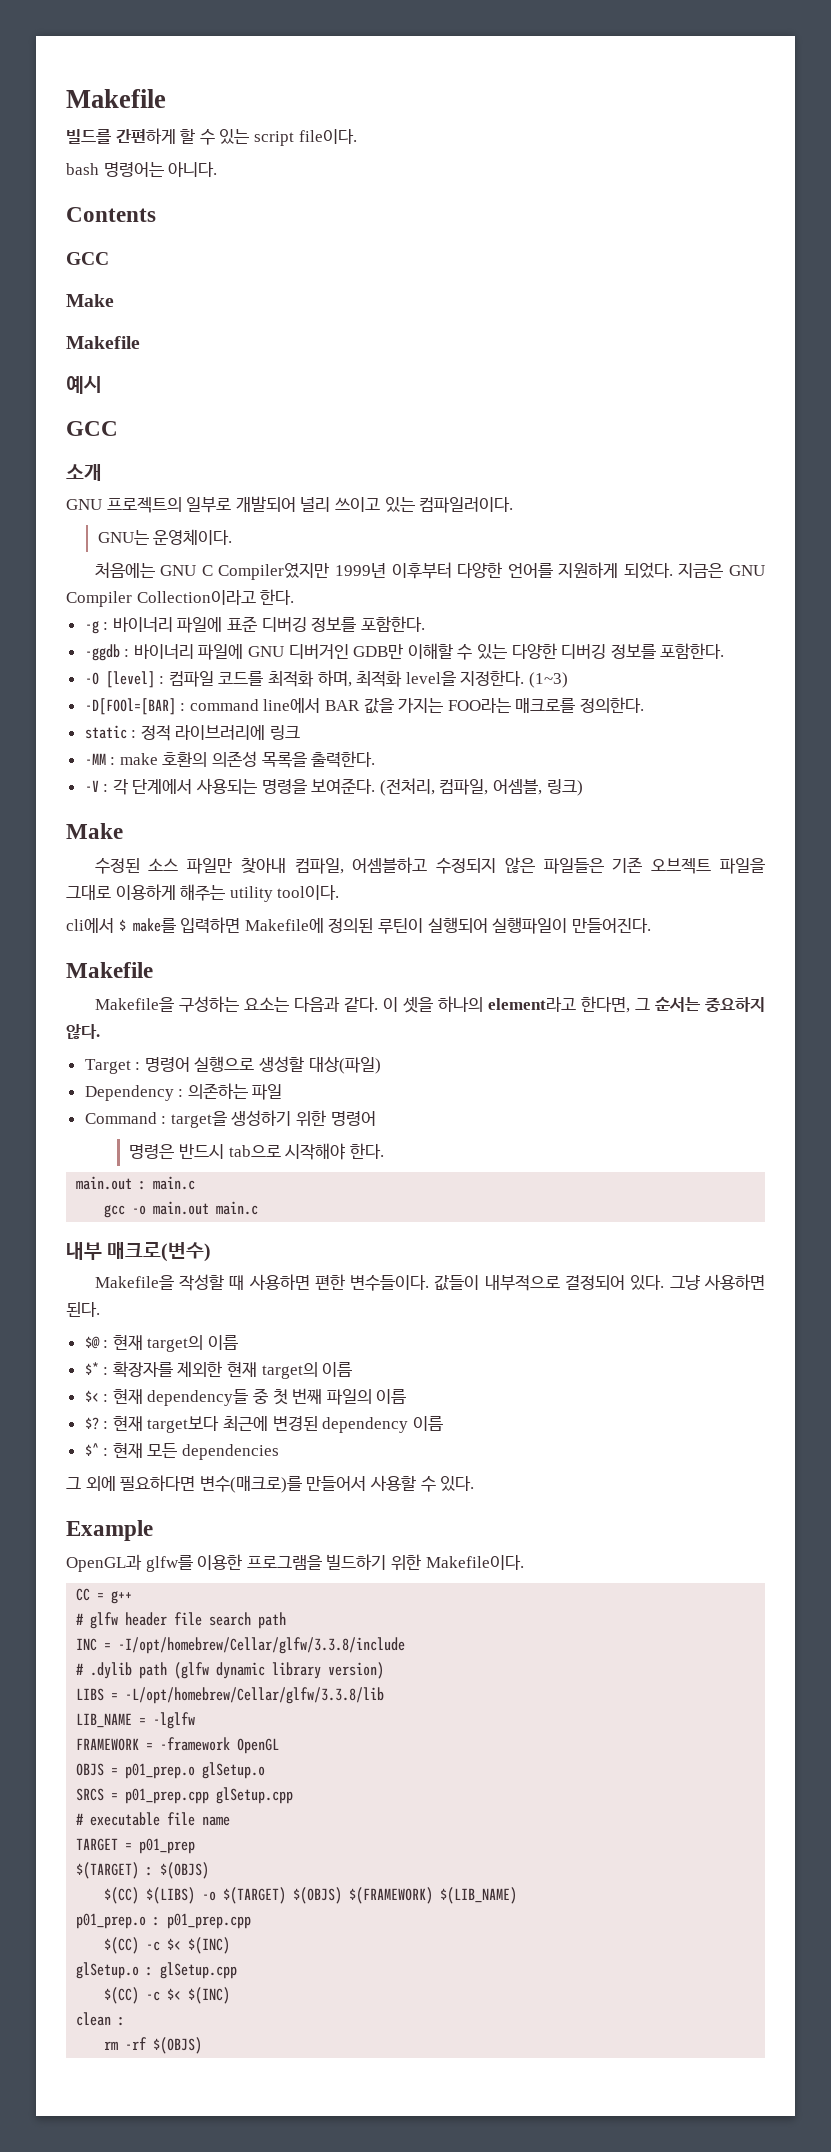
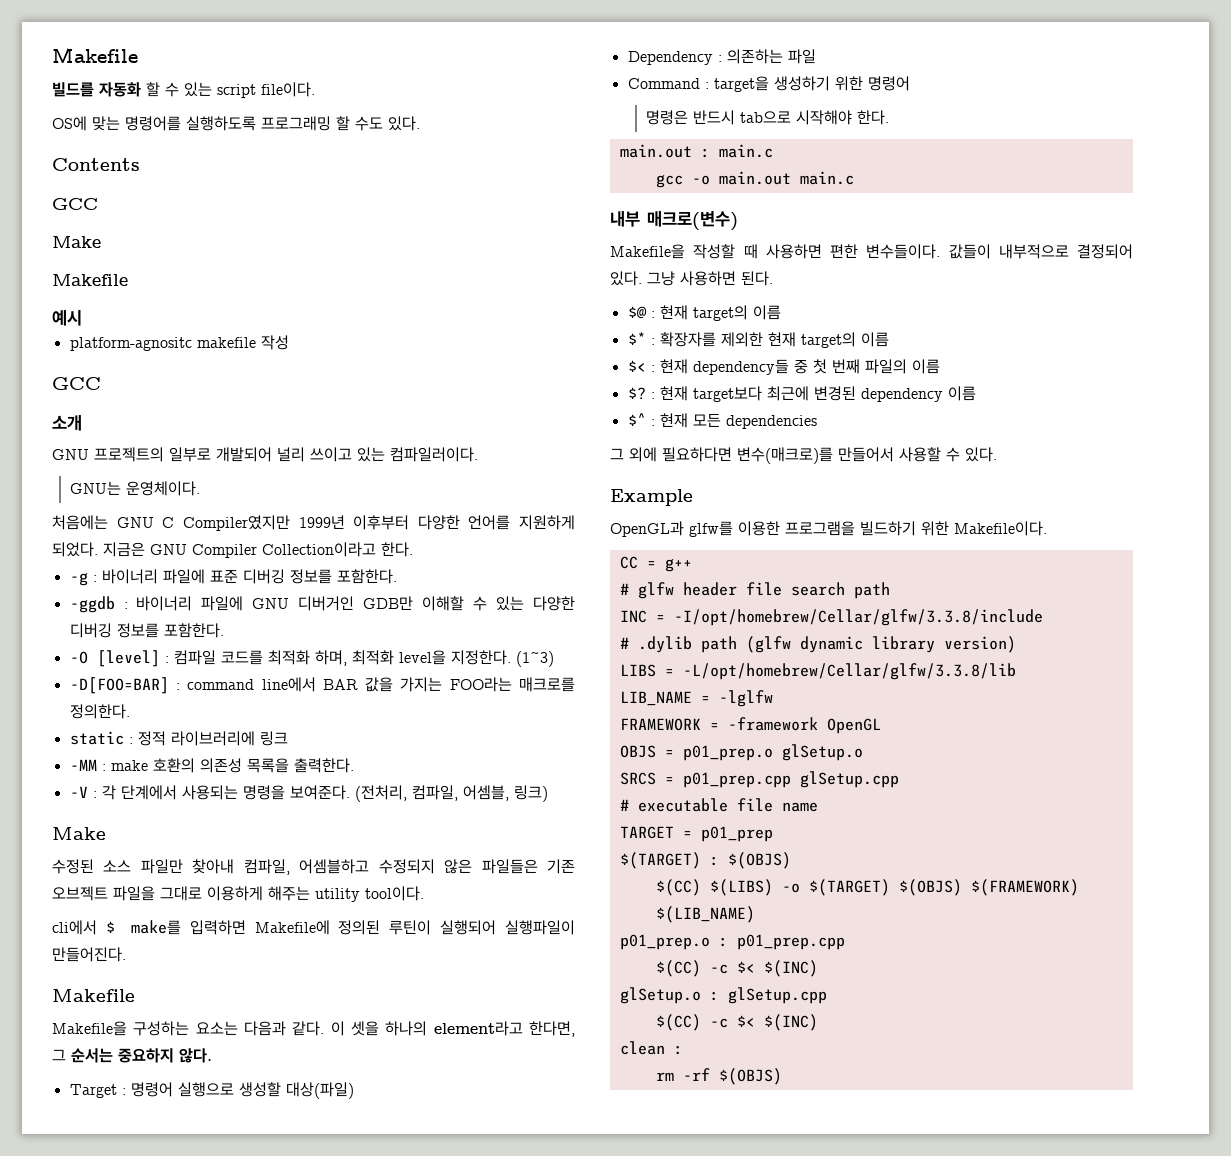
[115,128,176,144] 간편하게 -> [99,82,141,97] 자동화
[66,162,218,177] bash 명령어는 아니다. -> [52,116,420,131] OS에 맞는 명령어를 실행하도록 프로그래밍 할 수도 있다.
(102, 385) none -> [69,335,289,351] // platform-agnositc makefile 작성
[84,698,176,715] -D[FOOl=[BAR] -> [69,677,169,694] -D[FOO=BAR]

